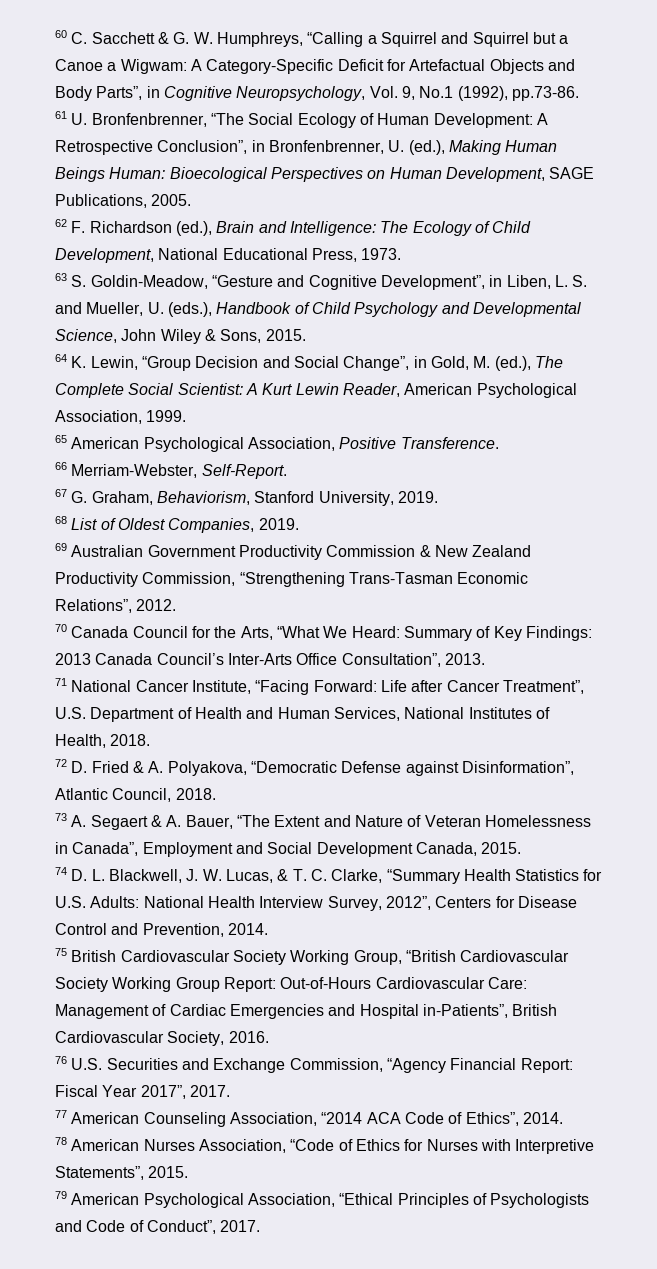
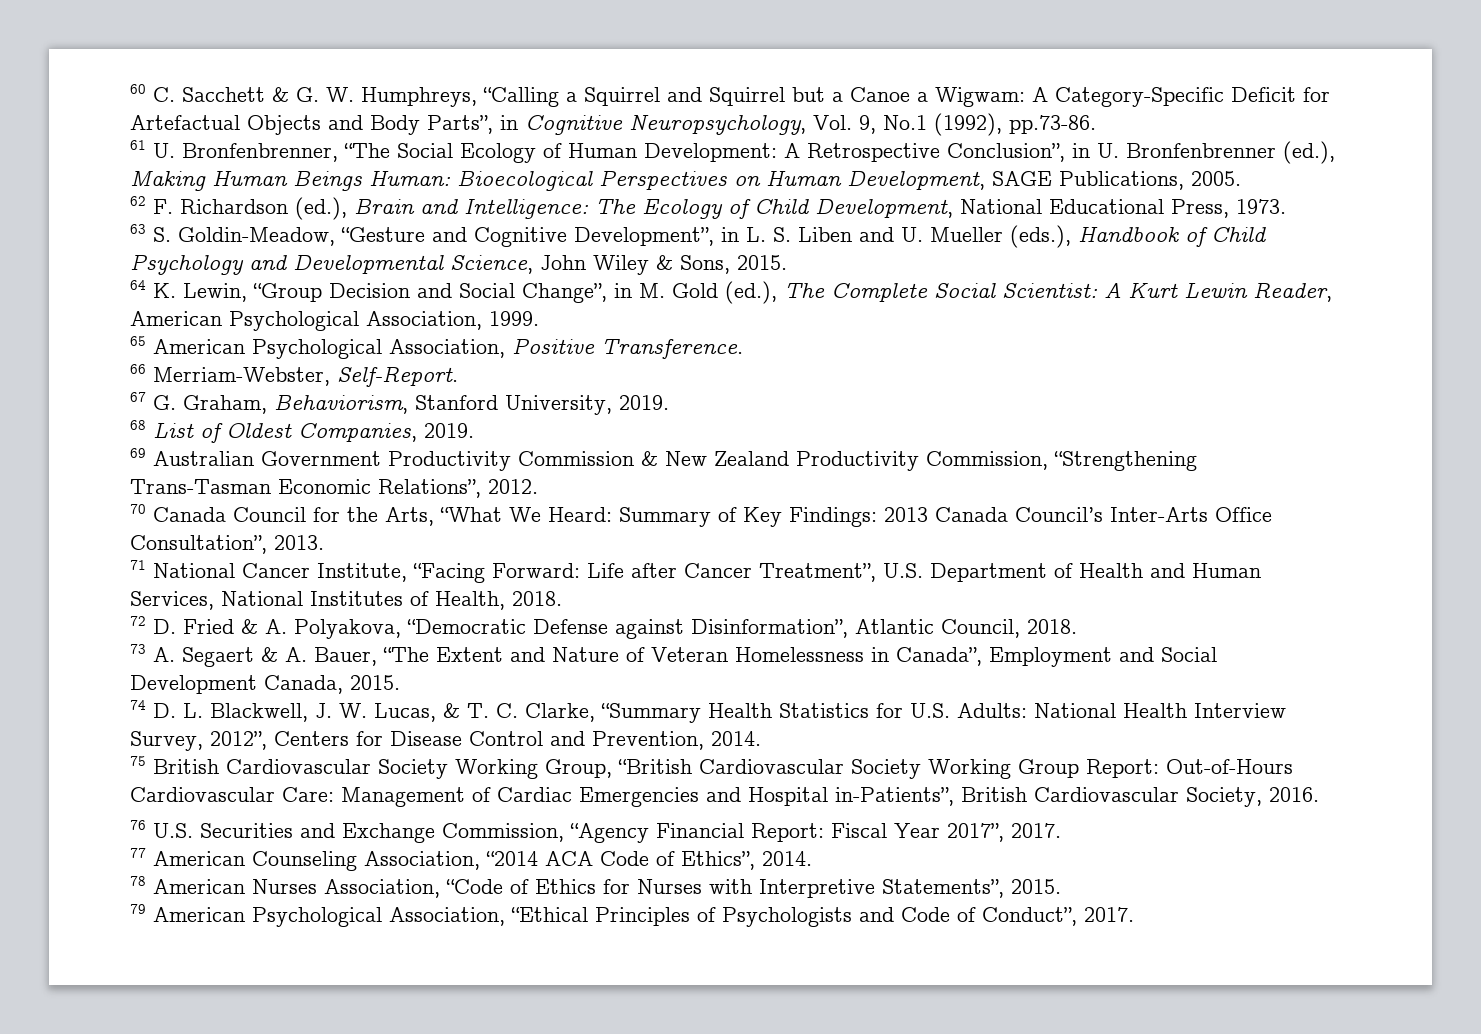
[268,140,405,154] Bronfenbrenner, U. -> [1097,143,1276,158] U. Bronfenbrenner
[506,275,551,289] Liben, -> (739, 234) none
[55,302,164,316] and Mueller, U. -> [798,227,1003,242] Liben and U. Mueller
[430,356,491,370] Gold, M. -> [639,283,718,298] M. Gold

